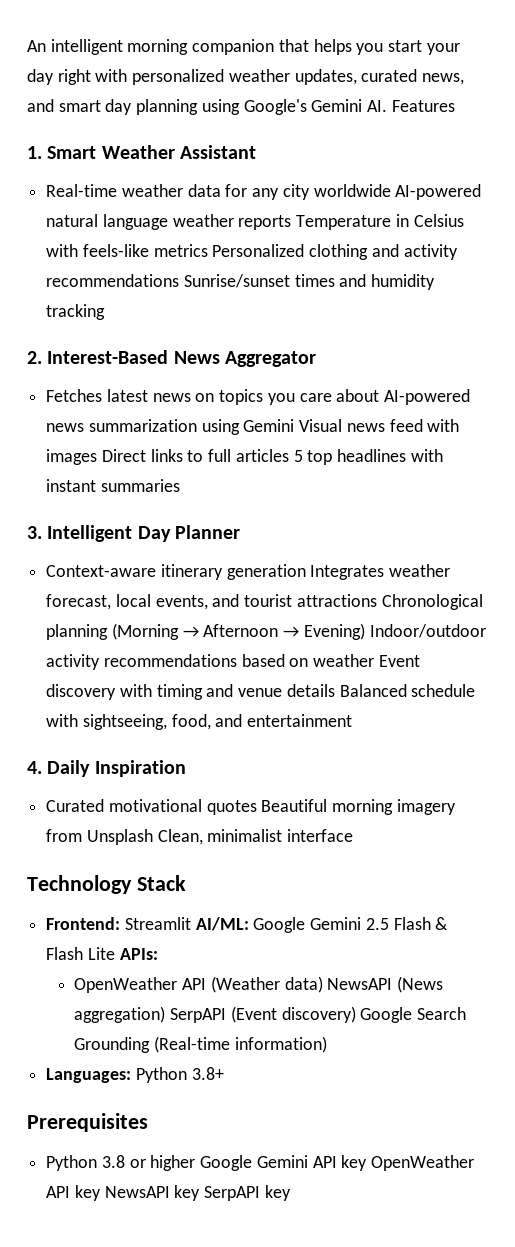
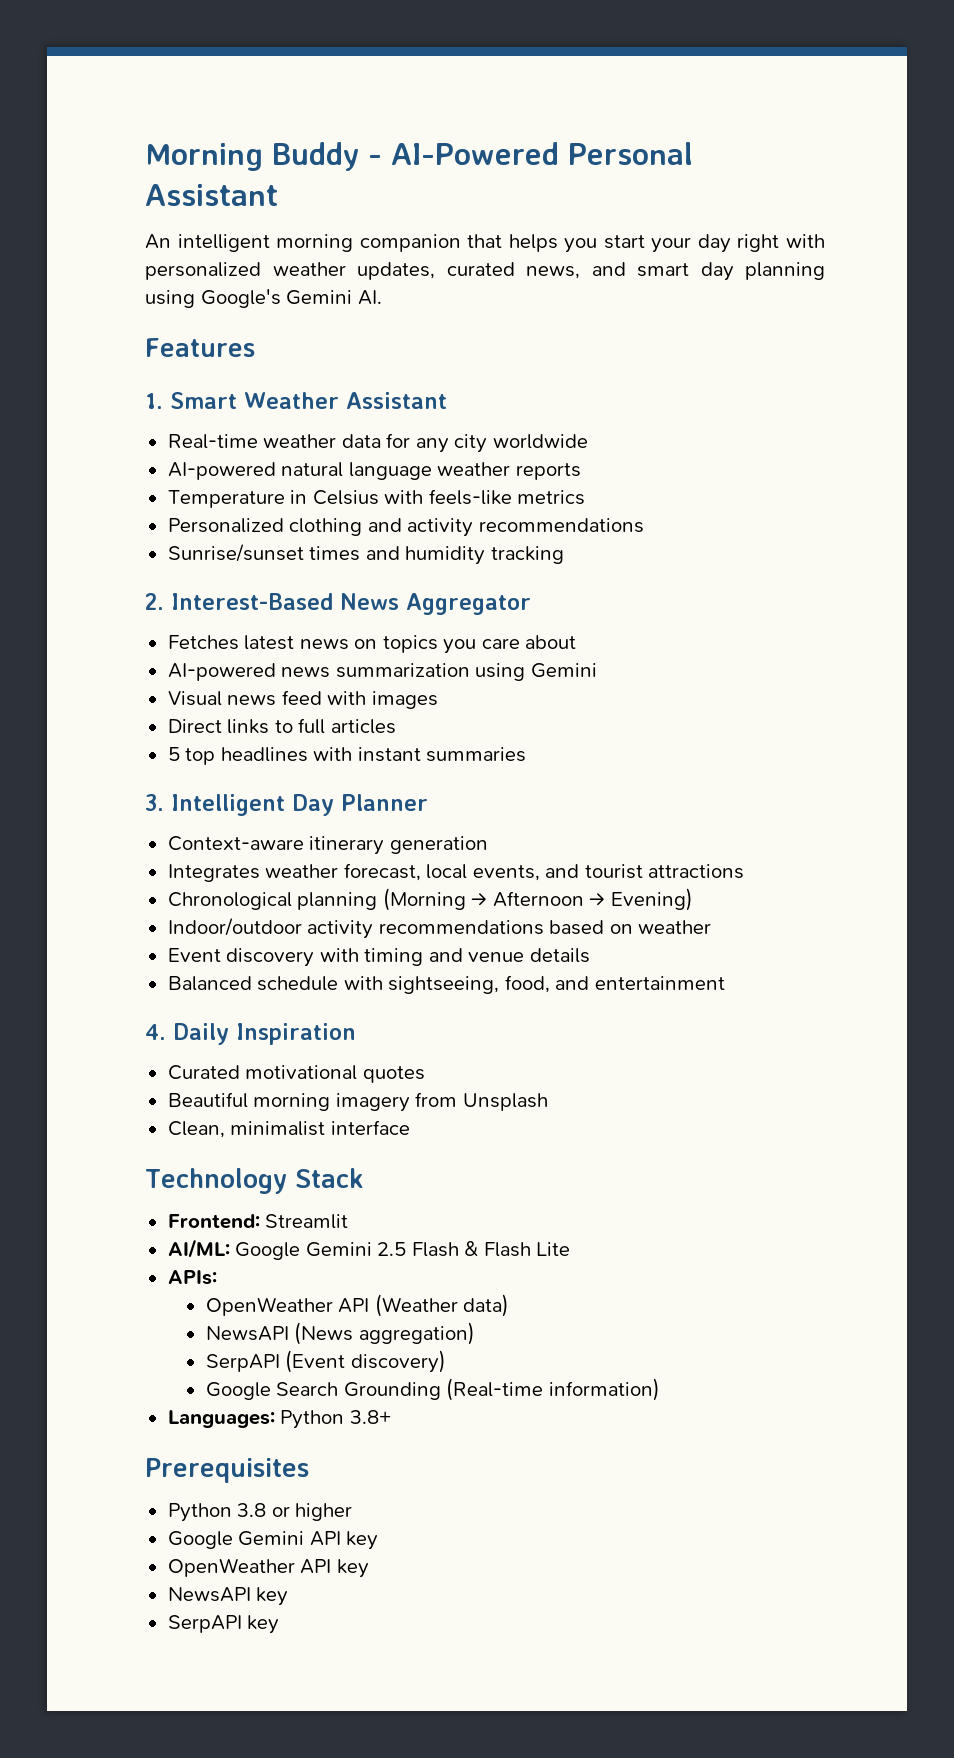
(27, 46) none -> [145,142,693,171] [145,184,278,206] Morning Buddy - AI-Powered Personal Assistant //
(388, 106) none -> (382, 297) //
(391, 190) none -> (588, 441) //
(292, 222) none -> (581, 471) //
(208, 250) none -> (586, 497) //
(180, 280) none -> (644, 525) //
(380, 395) none -> (577, 642) //
(295, 425) none -> (597, 670) //
(98, 457) none -> (438, 700) //
(289, 455) none -> (396, 726) //
(306, 572) none -> (488, 845) //
(377, 600) none -> (745, 871) //
(365, 631) none -> (693, 899) //
(375, 660) none -> (712, 927) //
(335, 690) none -> (590, 955) //
(257, 807) none -> (425, 1074) //
(153, 837) none -> (548, 1102) //
(191, 923) none -> (349, 1221) //
(115, 953) none -> (571, 1249) //
(323, 984) none -> (510, 1305) //
(166, 1014) none -> (475, 1333) //
(356, 1014) none -> (446, 1361) //
(196, 1163) none -> (353, 1512) //
(368, 1163) none -> (379, 1540) //
(101, 1193) none -> (369, 1568) //
(201, 1193) none -> (289, 1596) //

